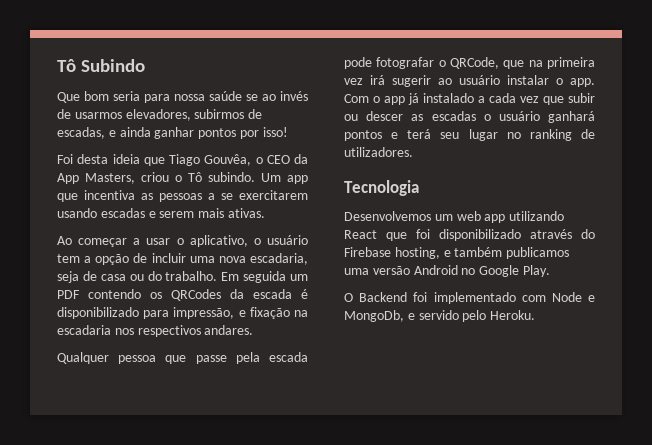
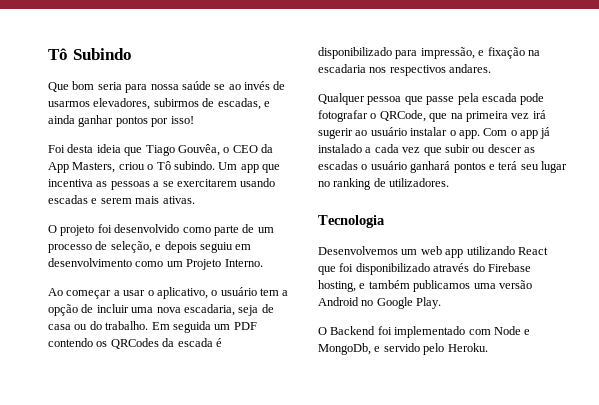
(265, 213) none -> [48,224,274,236] [48,241,252,253] [48,258,263,270] // O projeto foi desenvolvido como parte de um processo de seleção, e depois seguiu em desenvolvimento como um Projeto Interno.

